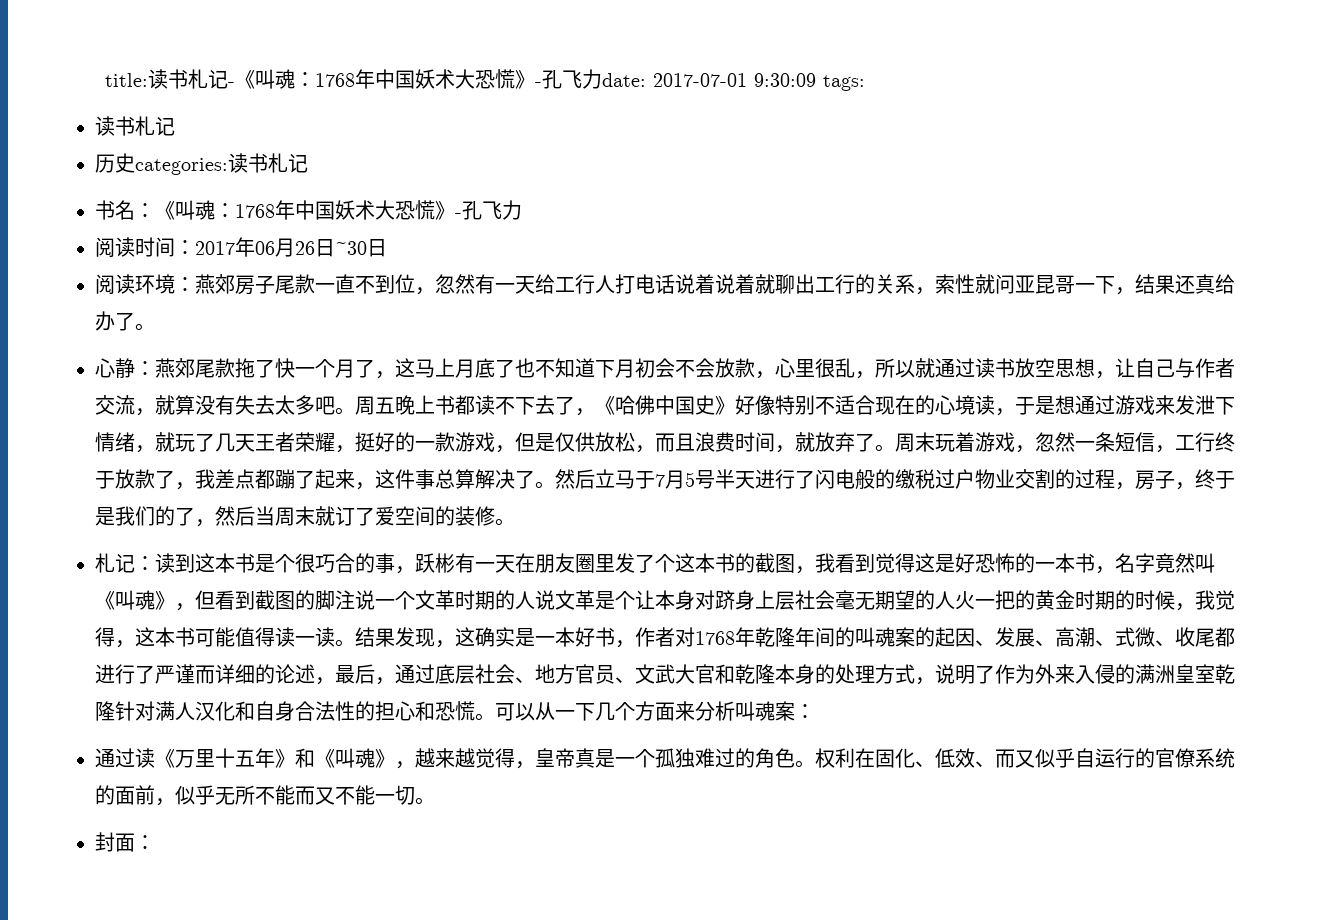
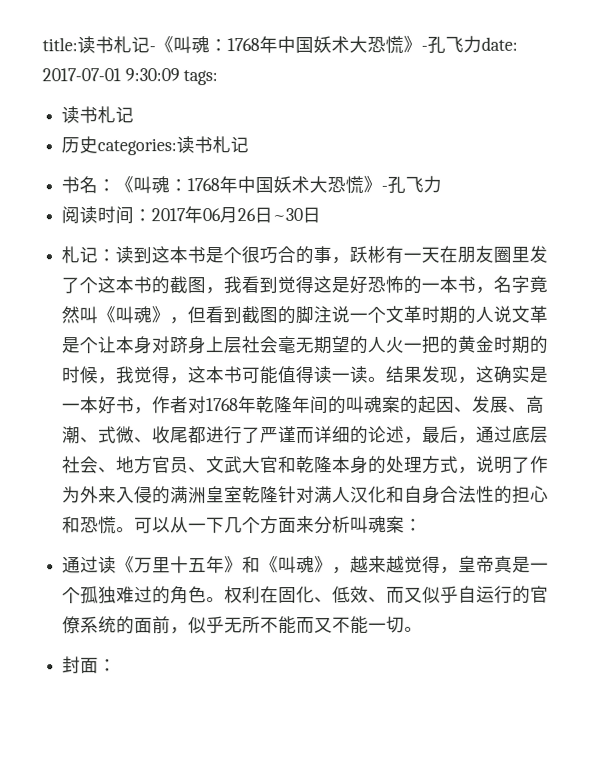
[95,274,1235,295] [95,311,155,331] [95,358,1235,379] [95,395,1235,416] [95,432,1235,453] [95,469,1235,490] [95,506,515,527] // 阅读环境：燕郊房子尾款一直不到位，忽然有一天给工行人打电话说着说着就聊出工行的关系，索性就问亚昆哥一下，结果还真给办了。 // 心静：燕郊尾款拖了快一个月了，这马上月底了也不知道下月初会不会放款，心里很乱，所以就通过读书放空思想，让自己与作者交流，就算没有失去太多吧。周五晚上书都读不下去了，《哈佛中国史》好像特别不适合现在的心境读，于是想通过游戏来发泄下情绪，就玩了几天王者荣耀，挺好的一款游戏，但是仅供放松，而且浪费时间，就放弃了。周末玩着游戏，忽然一条短信，工行终于放款了，我差点都蹦了起来，这件事总算解决了。然后立马于7月5号半天进行了闪电般的缴税过户物业交割的过程，房子，终于是我们的了，然后当周末就订了爱空间的装修。 -> (322, 214) none

